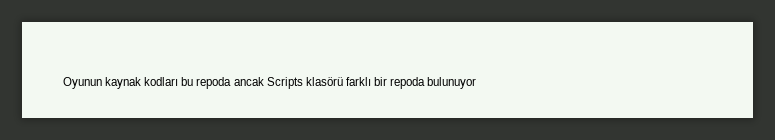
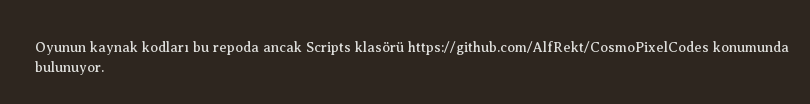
[345,77,477,89] farklı bir repoda bulunuyor -> [408,41,789,55] [35,61,104,75] https://github.com/AlfRekt/CosmoPixelCodes konumunda bulunuyor.

